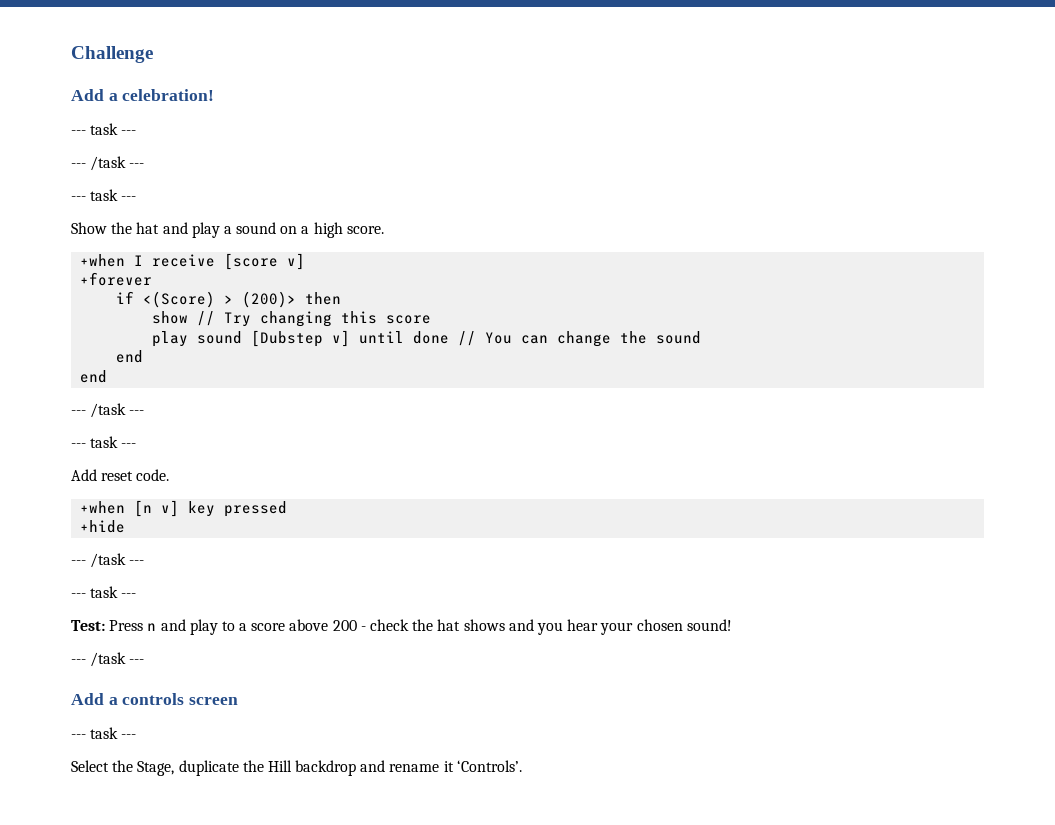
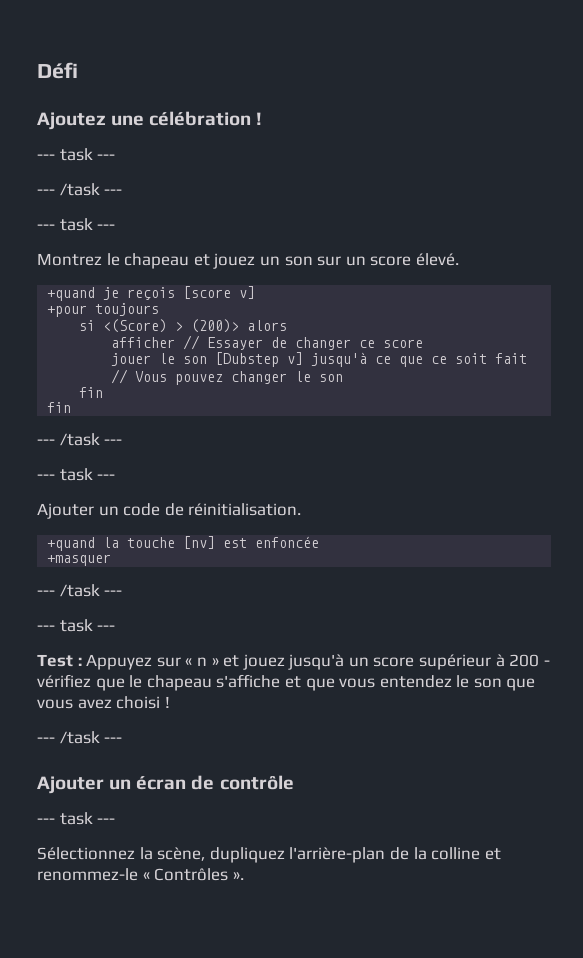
[71,46,153,63] [71,89,215,101] Challenge // Add a celebration! -> [37,62,78,79] [37,111,263,130] Défi // Ajoutez une célébration !
[71,222,384,238] [80,253,306,270] [80,272,153,286] [116,291,342,308] [152,311,432,327] [152,330,702,347] [116,350,144,363] [80,370,108,383] [71,403,145,418] [71,436,137,448] [71,469,170,481] [80,500,288,517] [80,520,126,533] [71,553,145,568] [71,586,137,598] [71,619,732,635] [71,652,145,667] [71,693,239,705] [71,727,137,739] [71,760,522,776] Show the hat and play a sound on a high score. // +when I receive [score v] // +forever // if <(Score) > (200)> then // show // Try changing this score // play sound [Dubstep v] until done // You can change the sound // end // end // --- /task --- // --- task --- // Add reset code. // +when [n v] key pressed // +hide // --- /task --- // --- task --- // Test: Press n and play to a score above 200 - check the hat shows and you hear your chosen sound! // --- /task --- // Add a controls screen // --- task --- // Select the Stage, duplicate the Hill backdrop and rename it ‘Controls’. -> [37,253,459,269] [47,286,256,301] [47,303,160,317] [79,319,288,333] [111,335,424,350] [111,352,528,367] [111,369,344,385] [79,387,104,398] [47,402,72,413] [37,433,123,446] [37,468,116,481] [37,503,302,519] [47,536,320,551] [47,554,112,566] [37,584,123,597] [37,619,116,632] [37,654,550,670] [37,674,536,691] [37,696,170,709] [37,731,123,744] [37,775,294,794] [37,812,116,825] [37,847,501,863] [37,868,244,881] Montrez le chapeau et jouez un son sur un score élevé. // +quand je reçois [score v] // +pour toujours // si <(Score) > (200)> alors // afficher // Essayer de changer ce score // jouer le son [Dubstep v] jusqu'à ce que ce soit fait // Vous pouvez changer le son // fin // fin // --- /task --- // --- task --- // Ajouter un code de réinitialisation. // +quand la touche [nv] est enfoncée // +masquer // --- /task --- // --- task --- // Test : Appuyez sur « n » et jouez jusqu'à un score supérieur à 200 - vérifiez que le chapeau s'affiche et que vous entendez le son que vous avez choisi ! // --- /task --- // Ajouter un écran de contrôle // --- task --- // Sélectionnez la scène, dupliquez l'arrière-plan de la colline et renommez-le « Contrôles ».

